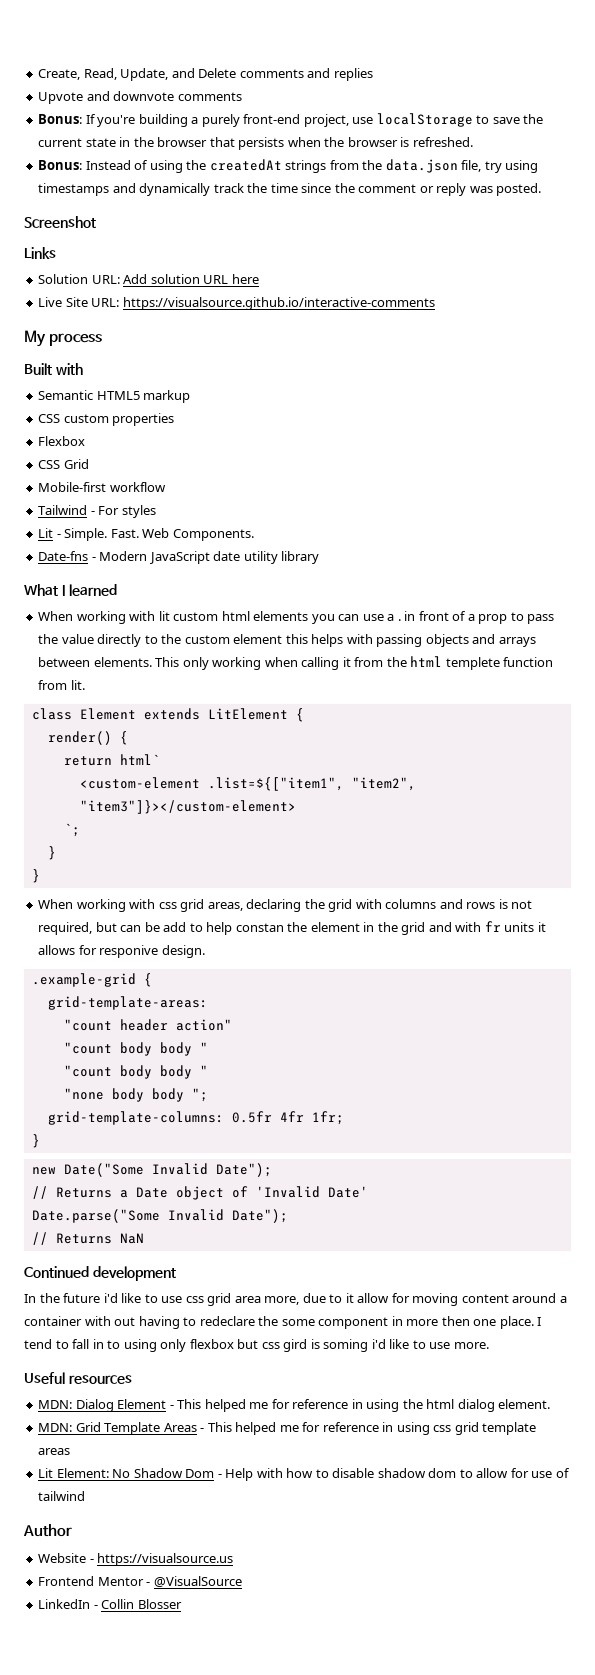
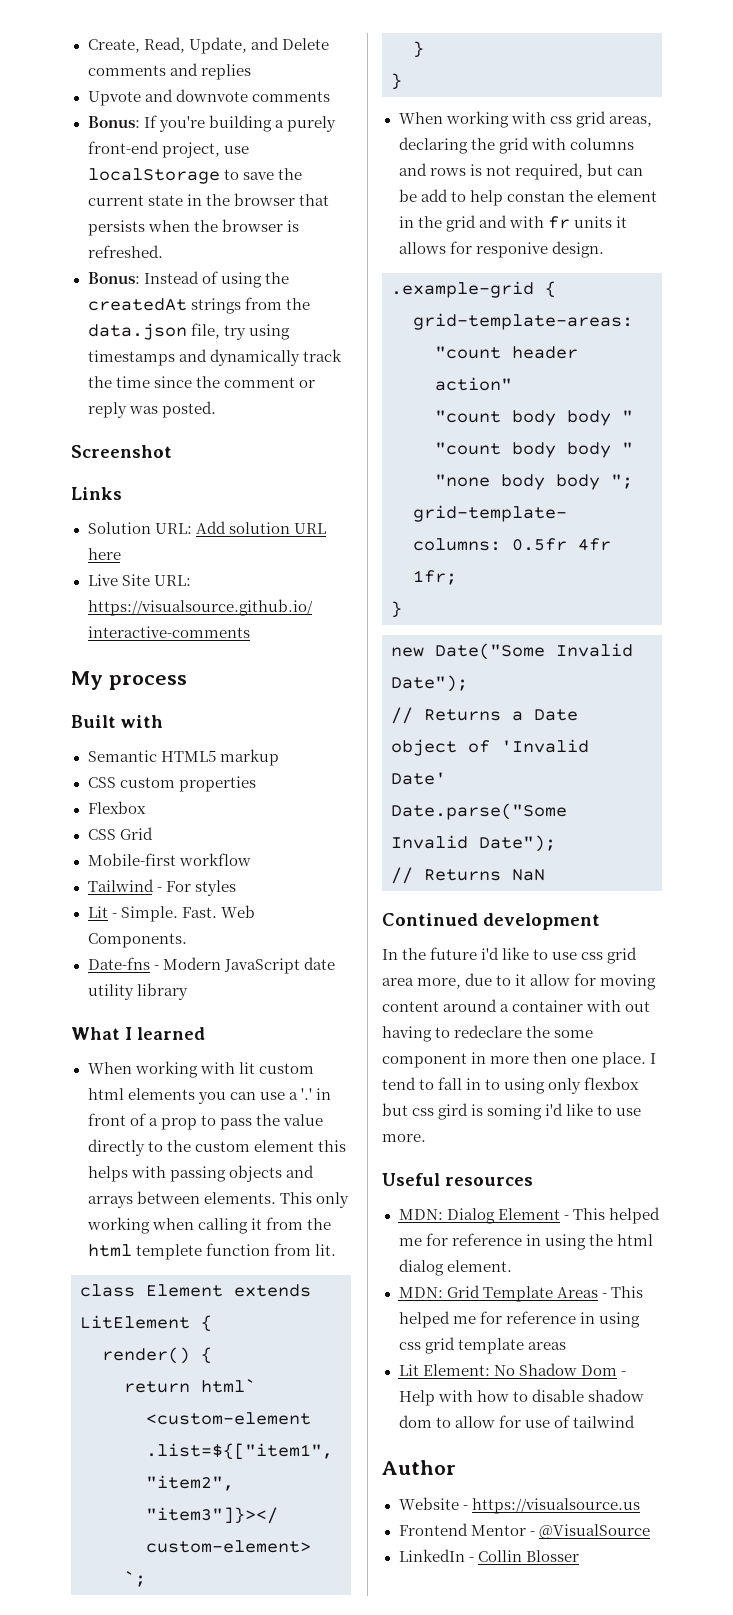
[397,619,401,621] . -> [300,1088,312,1100] '.'

